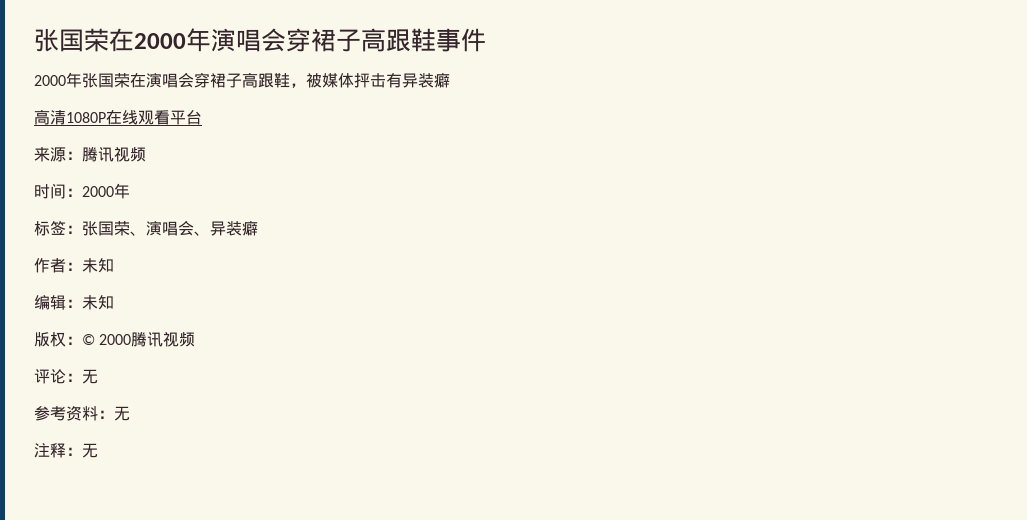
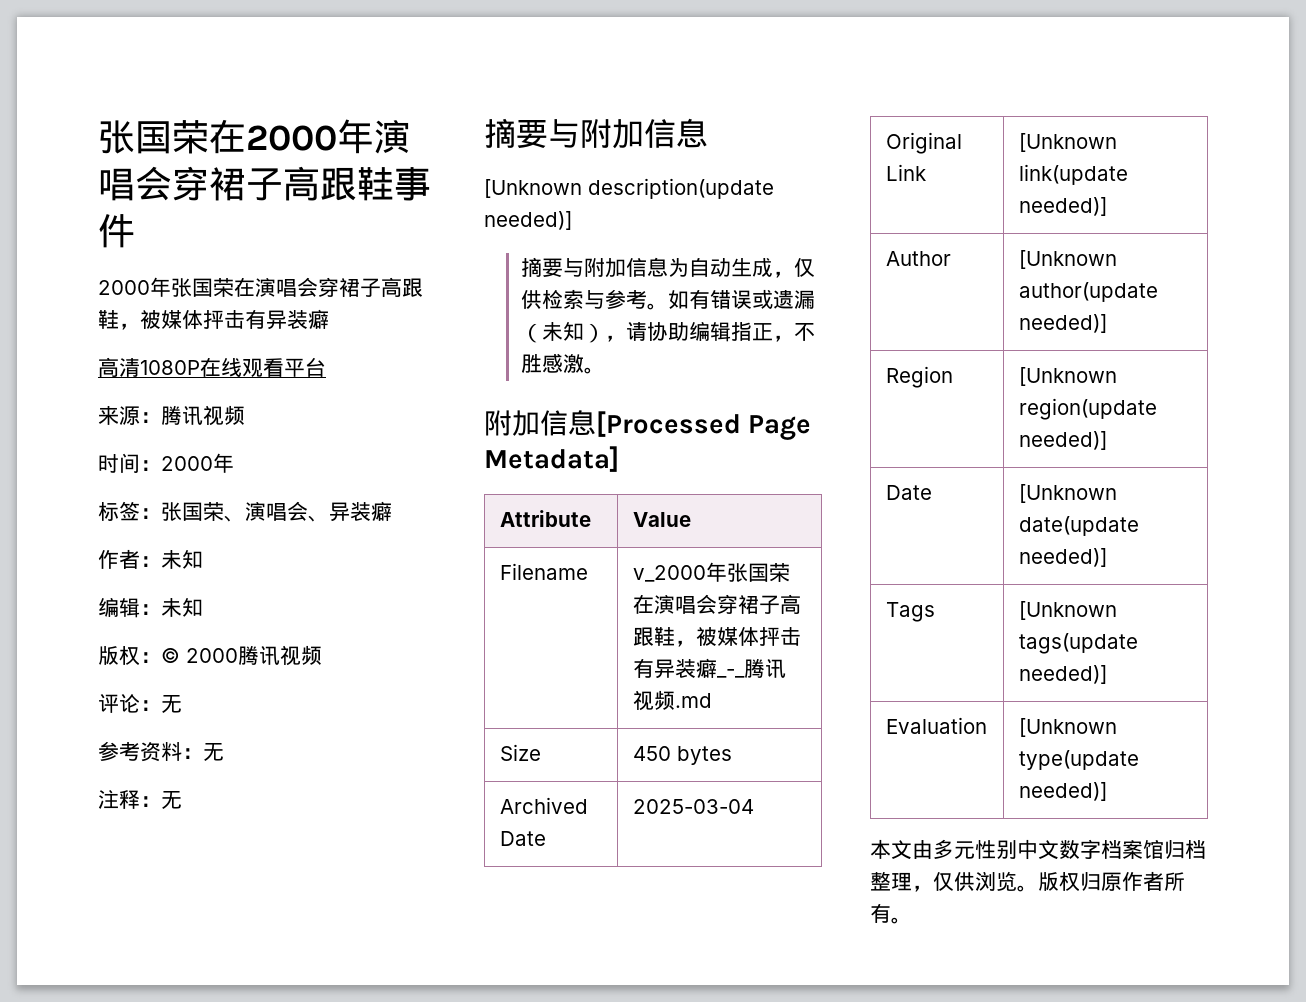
(98, 450) none -> [484,118,708,149] [484,178,774,199] [484,211,572,230] [520,257,815,278] [520,289,815,310] [520,321,815,343] [520,353,605,374] [484,410,812,440] [484,446,619,472] [499,510,591,527] [632,512,691,527] [499,563,588,580] [632,562,790,582] [632,594,801,614] [632,627,801,647] [632,658,786,679] [632,690,712,711] [499,744,541,761] [632,746,732,765] [499,797,588,814] [499,831,546,846] [632,799,754,814] [885,132,962,154] [885,164,926,181] [1018,133,1117,152] [1018,164,1128,185] [1018,197,1107,216] [885,251,951,266] [1018,250,1117,269] [1018,282,1158,302] [1018,314,1107,333] [885,366,953,388] [1018,367,1117,386] [1018,398,1157,420] [1018,431,1107,450] [885,485,932,500] [1018,484,1117,503] [1018,516,1139,536] [1018,548,1107,567] [885,602,935,622] [1018,601,1117,620] [1018,633,1138,654] [1018,665,1107,684] [885,717,987,734] [1018,718,1117,737] [1018,750,1139,770] [1018,782,1107,801] [870,839,1206,860] [870,871,1185,892] [870,903,912,924] // 摘要与附加信息 // [Unknown description(update needed)] // 摘要与附加信息为自动生成，仅供检索与参考。如有错误或遗漏（未知），请协助编辑指正，不胜感激。 // 附加信息[Processed Page Metadata] // Attribute | Value // Filename | v_2000年张国荣在演唱会穿裙子高跟鞋，被媒体抨击有异装癖_-_腾讯视频.md // Size | 450 bytes // Archived Date | 2025-03-04 // Original Link | [Unknown link(update needed)] // Author | [Unknown author(update needed)] // Region | [Unknown region(update needed)] // Date | [Unknown date(update needed)] // Tags | [Unknown tags(update needed)] // Evaluation | [Unknown type(update needed)] // 本文由多元性别中文数字档案馆归档整理，仅供浏览。版权归原作者所有。

